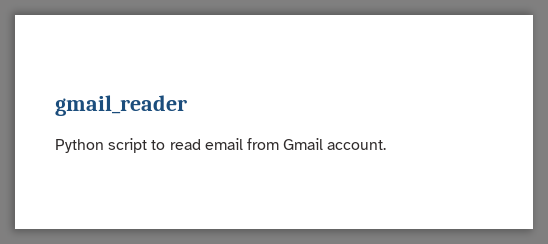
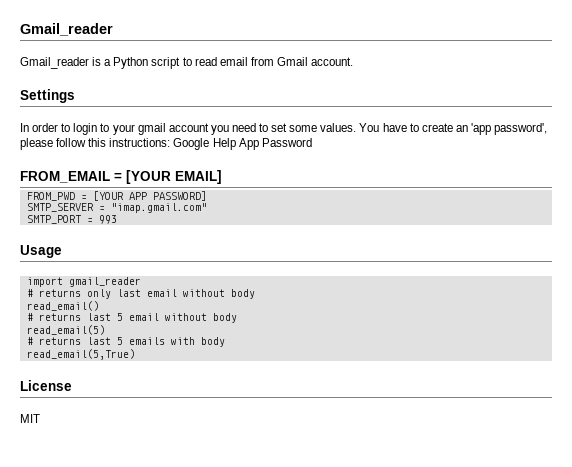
[55,95,187,116] gmail_reader // -> [20,23,113,36] [20,57,112,69] Gmail_reader // Gmail_reader is a
(387, 145) none -> [20,89,75,103] [20,123,548,135] [20,138,312,150] [20,170,222,184] [26,191,207,201] [26,203,207,213] [26,215,117,224] [20,245,62,258] [26,277,141,287] [26,289,255,299] [26,301,99,311] [26,313,237,323] [26,325,105,335] [26,337,225,347] [26,349,135,360] [20,380,72,391] [20,414,40,423] // Settings // In order to login to your gmail account you need to set some values. You have to create an 'app password', please follow this instructions: Google Help App Password // FROM_EMAIL = [YOUR EMAIL] // FROM_PWD = [YOUR APP PASSWORD] // SMTP_SERVER = "imap.gmail.com" // SMTP_PORT = 993 // Usage // import gmail_reader // # returns only last email without body // read_email() // # returns last 5 email without body // read_email(5) // # returns last 5 emails with body // read_email(5,True) // License // MIT

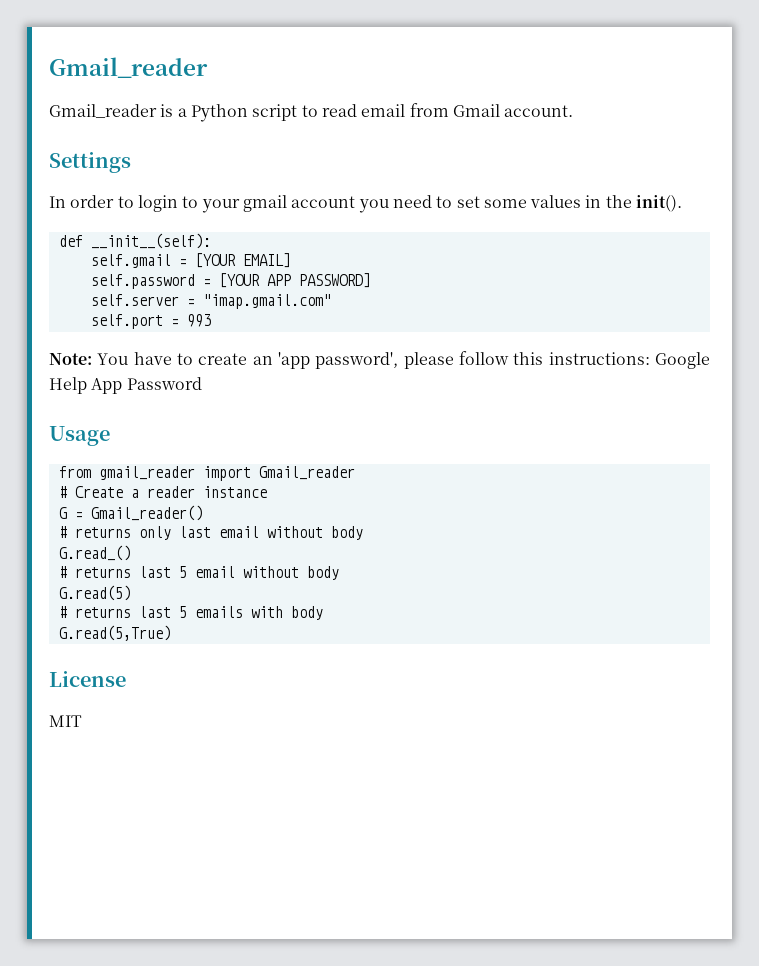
[320,123,357,132] values. -> [530,195,683,212] [58,233,211,249] [90,253,291,268] [90,273,371,289] [90,294,331,309] [90,314,211,329] [49,353,92,365] values in the init(). // def __init__(self): // self.gmail = [YOUR EMAIL] // self.password = [YOUR APP PASSWORD] // self.server = "imap.gmail.com" // self.port = 993 // Note:
[20,170,222,184] [26,191,207,201] [26,203,207,213] [26,215,117,224] [20,245,62,258] [26,277,141,287] FROM_EMAIL = [YOUR EMAIL] // FROM_PWD = [YOUR APP PASSWORD] // SMTP_SERVER = "imap.gmail.com" // SMTP_PORT = 993 // Usage // import gmail_reader -> [49,426,110,446] [58,466,355,481] [58,486,267,498] [58,505,203,521] Usage // from gmail_reader import Gmail_reader // # Create a reader instance // G = Gmail_reader()
[26,301,99,311] read_email() -> [58,545,131,561] G.read_()
[26,325,105,335] read_email(5) -> [58,585,131,601] G.read(5)
[26,349,135,360] read_email(5,True) -> [58,625,171,641] G.read(5,True)

